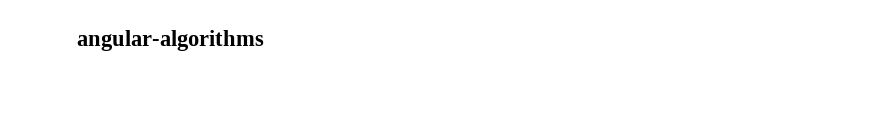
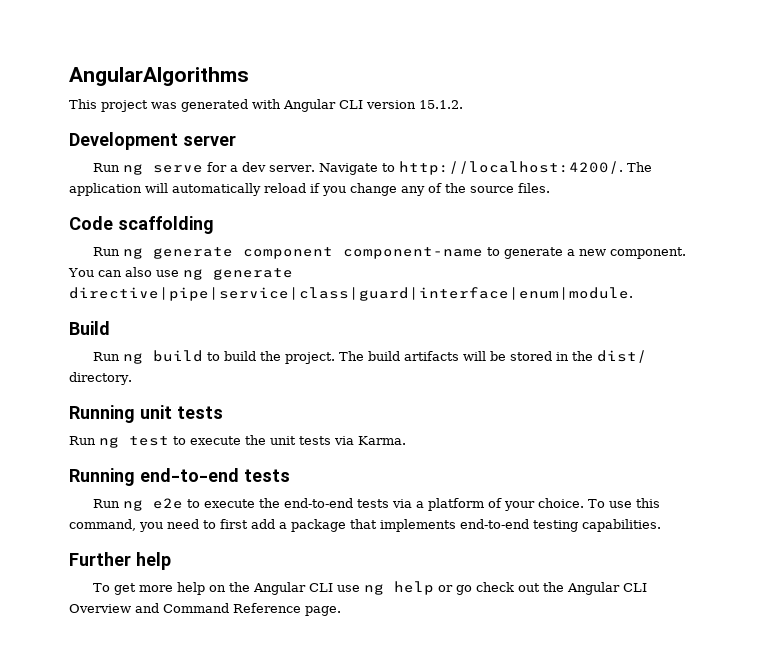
[77,30,264,51] angular-algorithms -> [69,67,249,86] [69,99,463,112] [69,132,236,150] [92,161,652,175] [69,183,550,196] [69,216,214,234] [92,247,686,259] [68,267,293,280] [69,287,633,301] [69,321,110,335] [92,350,647,364] [69,372,132,385] [69,405,223,423] [69,435,406,448] [69,468,290,486] [92,498,660,511] [69,519,661,532] [69,552,171,570] [92,581,647,595] [69,603,341,616] AngularAlgorithms // This project was generated with Angular CLI version 15.1.2. // Development server // Run ng serve for a dev server. Navigate to http://localhost:4200/. The application will automatically reload if you change any of the source files. // Code scaffolding // Run ng generate component component-name to generate a new component. You can also use ng generate directive|pipe|service|class|guard|interface|enum|module. // Build // Run ng build to build the project. The build artifacts will be stored in the dist/ directory. // Running unit tests // Run ng test to execute the unit tests via Karma. // Running end-to-end tests // Run ng e2e to execute the end-to-end tests via a platform of your choice. To use this command, you need to first add a package that implements end-to-end testing capabilities. // Further help // To get more help on the Angular CLI use ng help or go check out the Angular CLI Overview and Command Reference page.

